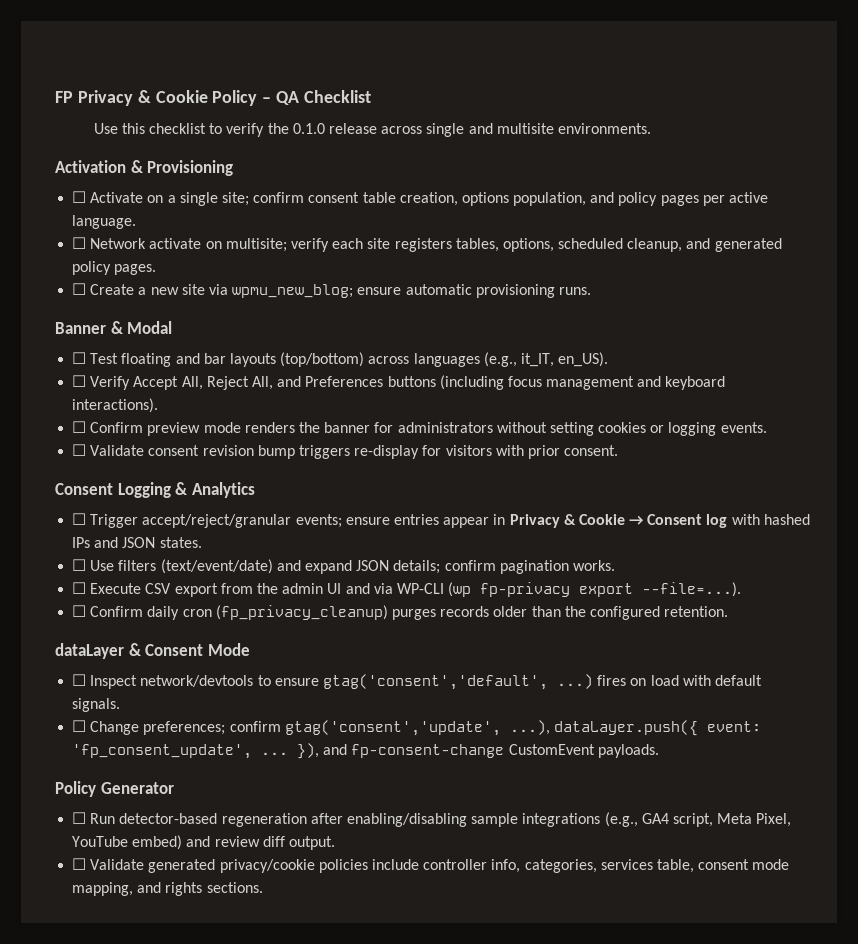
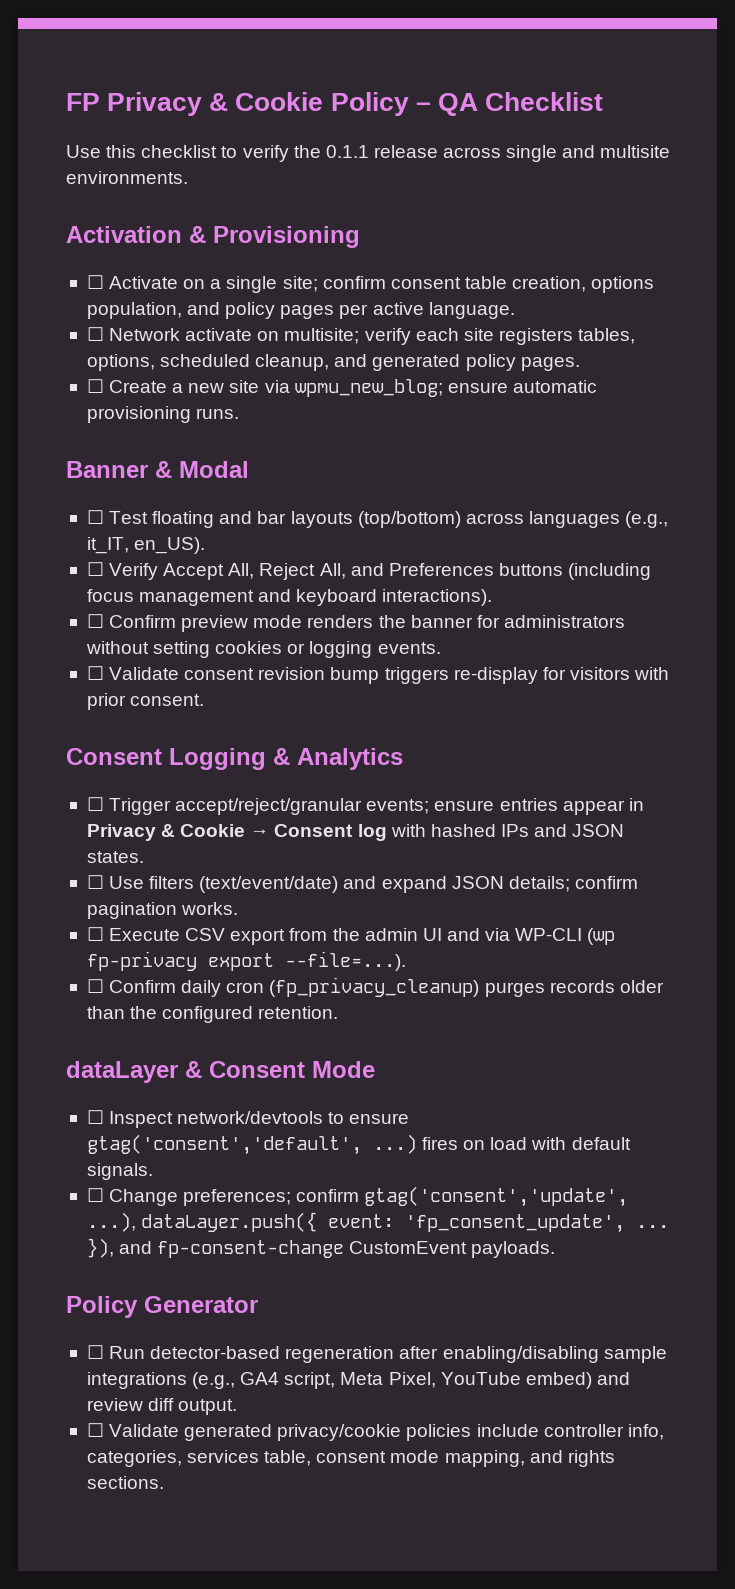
[292,123,325,134] 0.1.0 -> [325,145,369,158] 0.1.1

